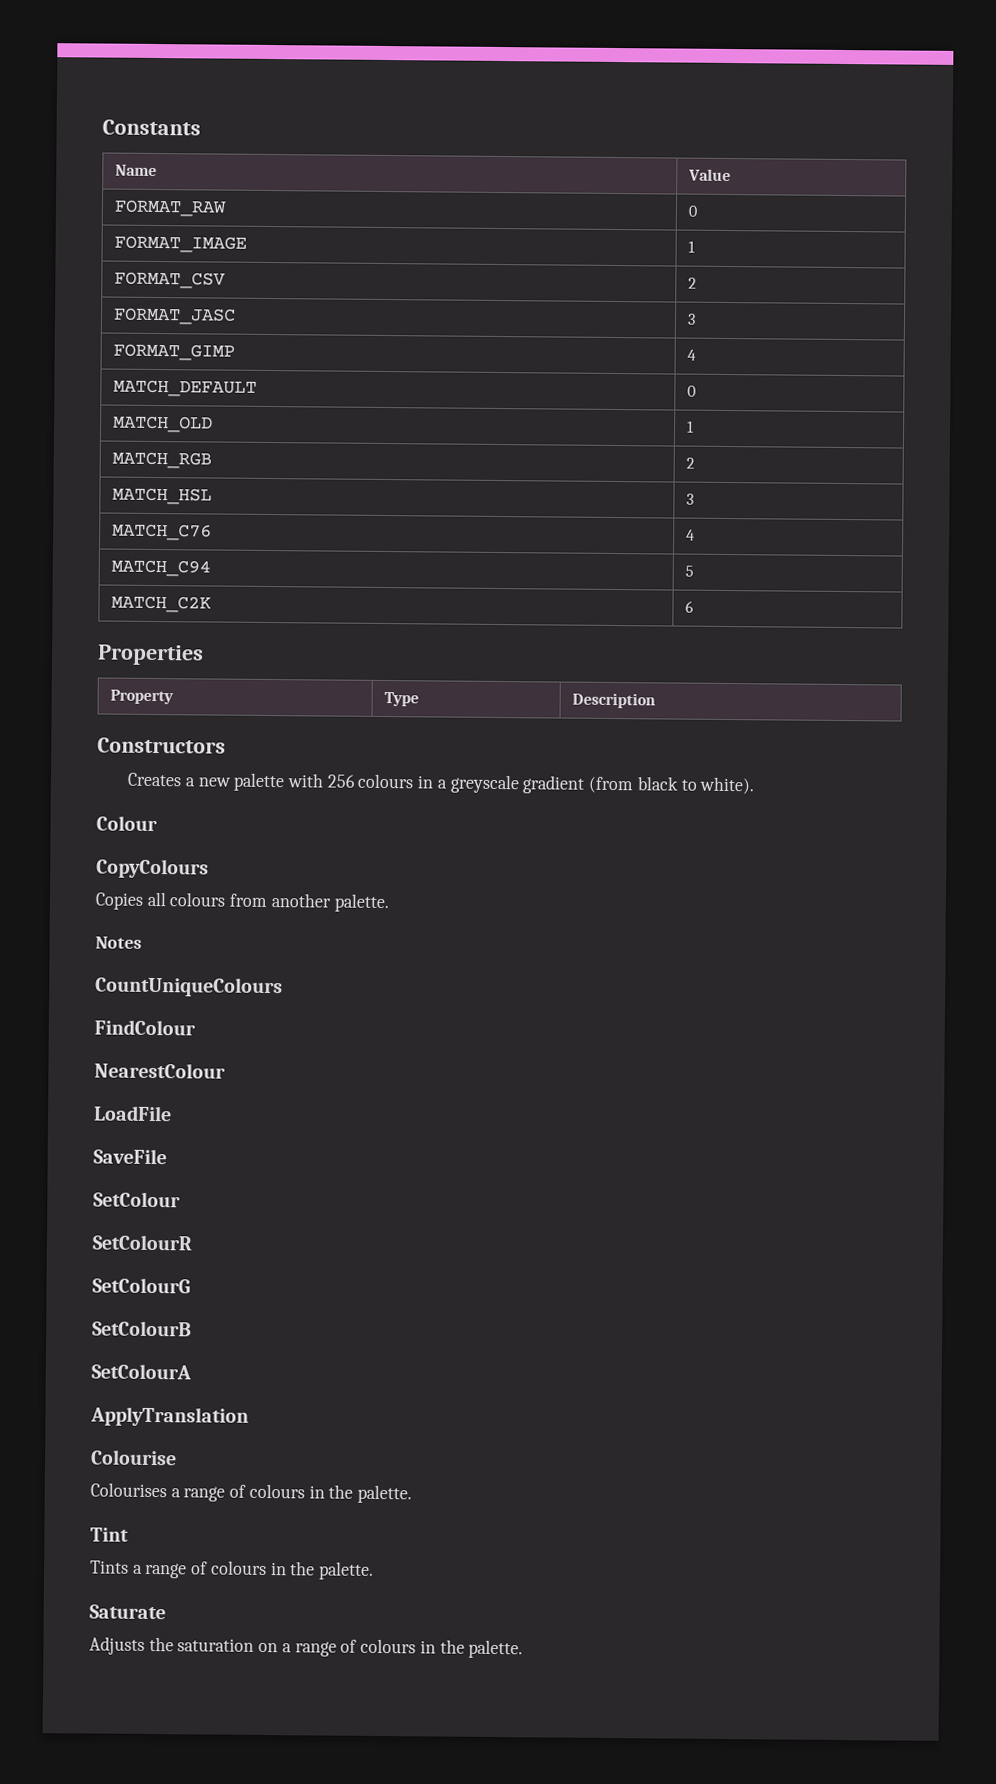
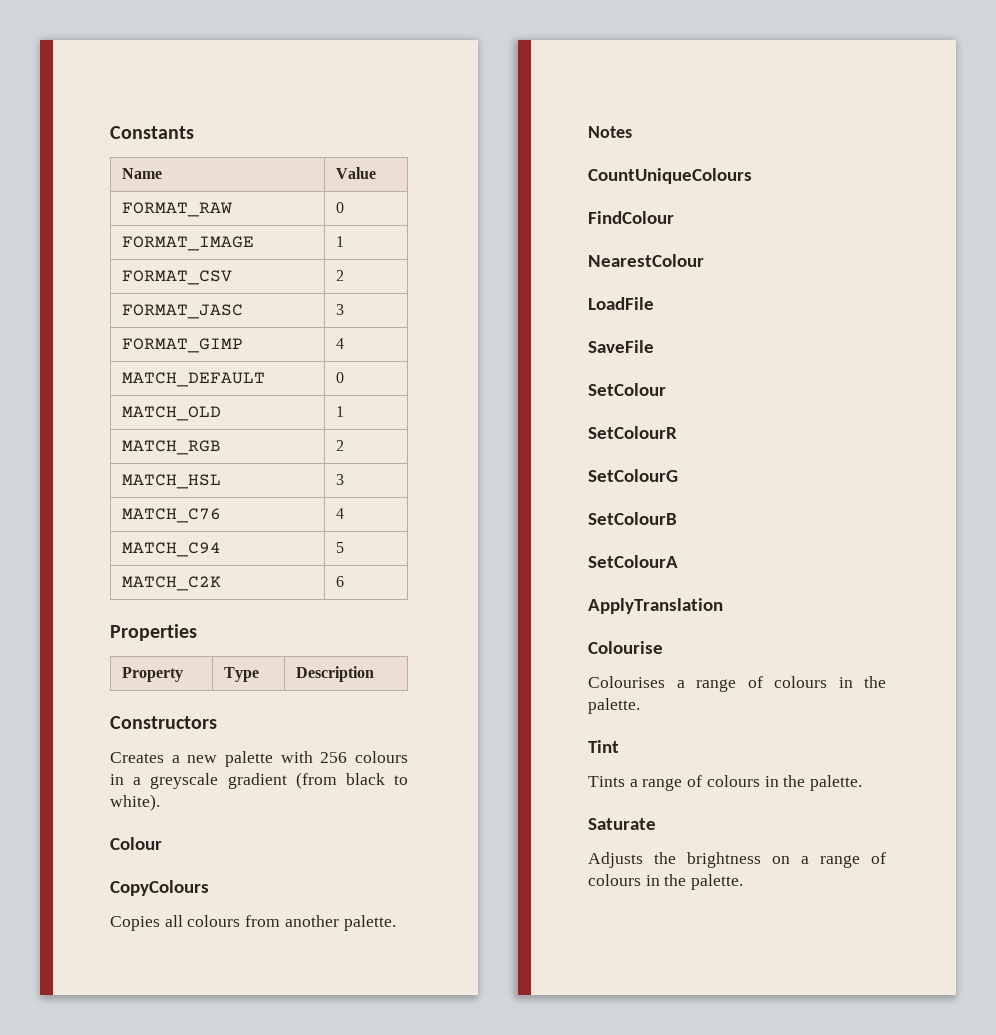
[177,1638,255,1652] saturation -> [687,852,761,868] brightness

